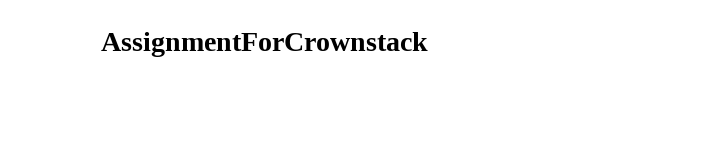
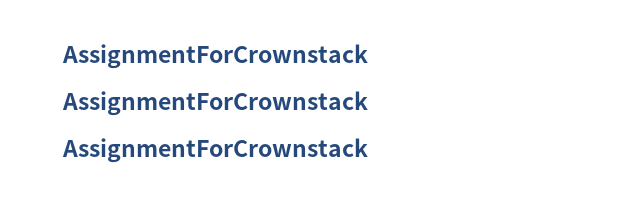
[101,32,428,57] AssignmentForCrownstack -> [62,44,368,69] [62,91,368,116] [62,138,368,163] AssignmentForCrownstack // AssignmentForCrownstack // AssignmentForCrownstack

